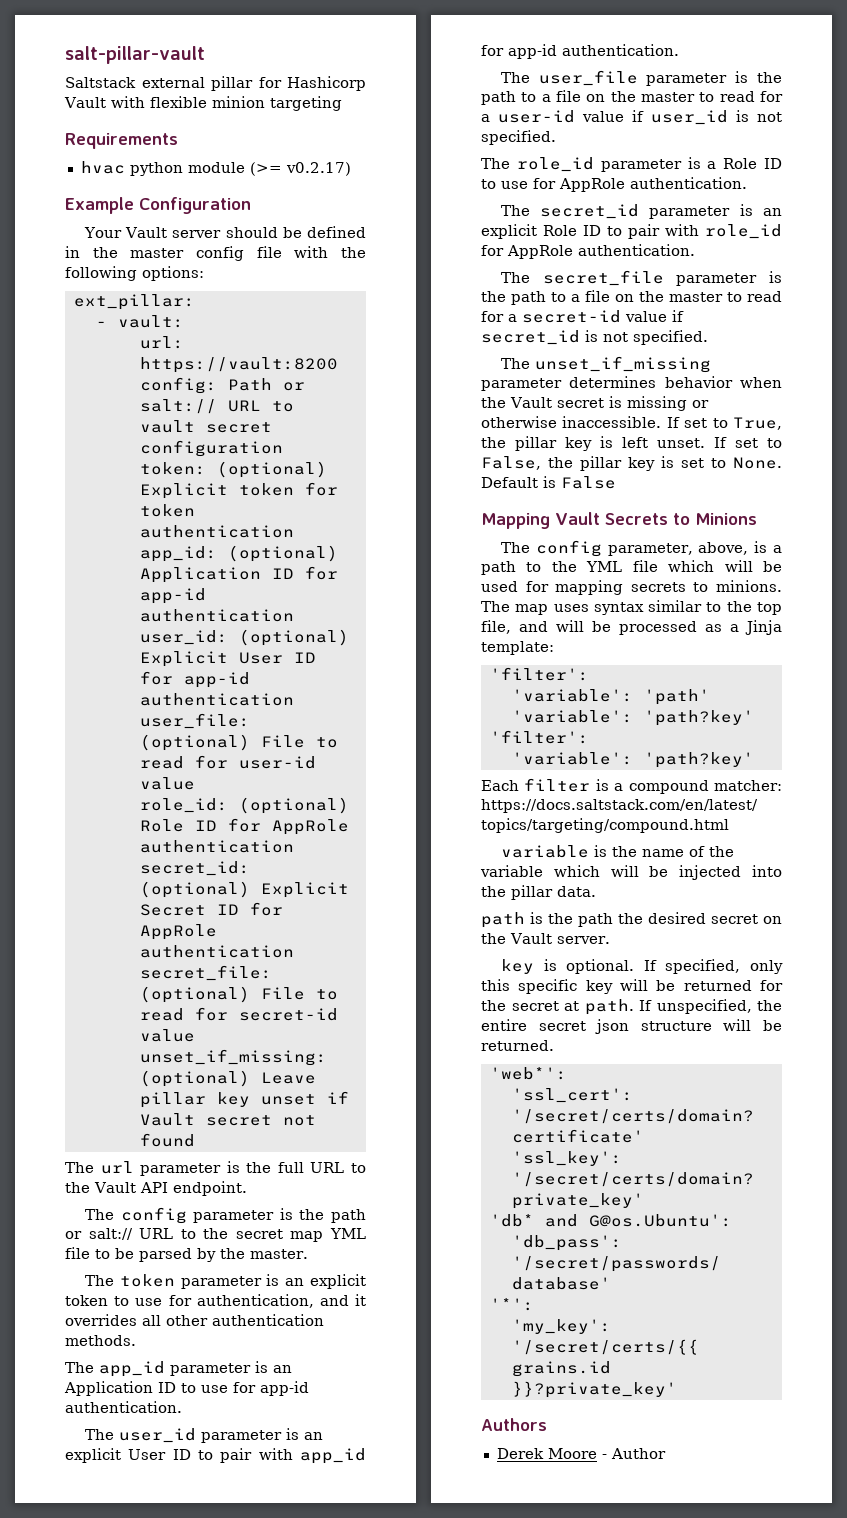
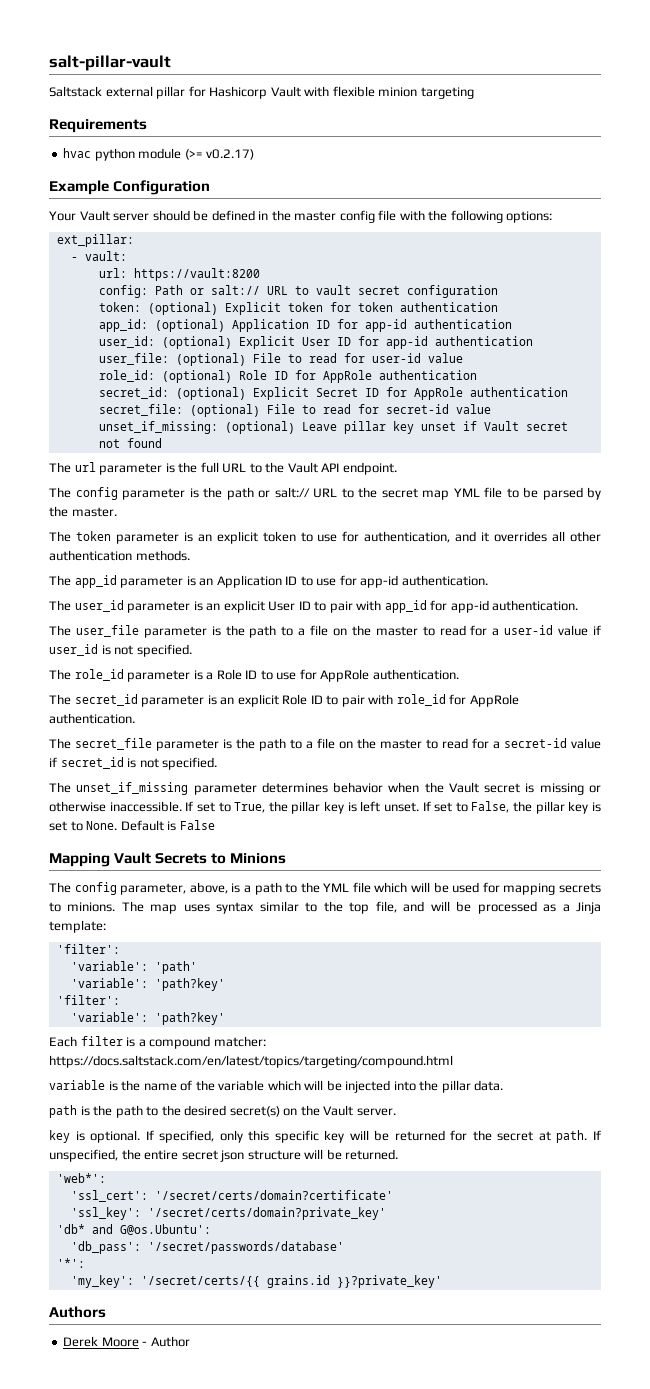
(613, 920) none -> [146,1106,159,1116] to
[711,914,758,924] secret -> [229,1106,280,1117] secret(s)

